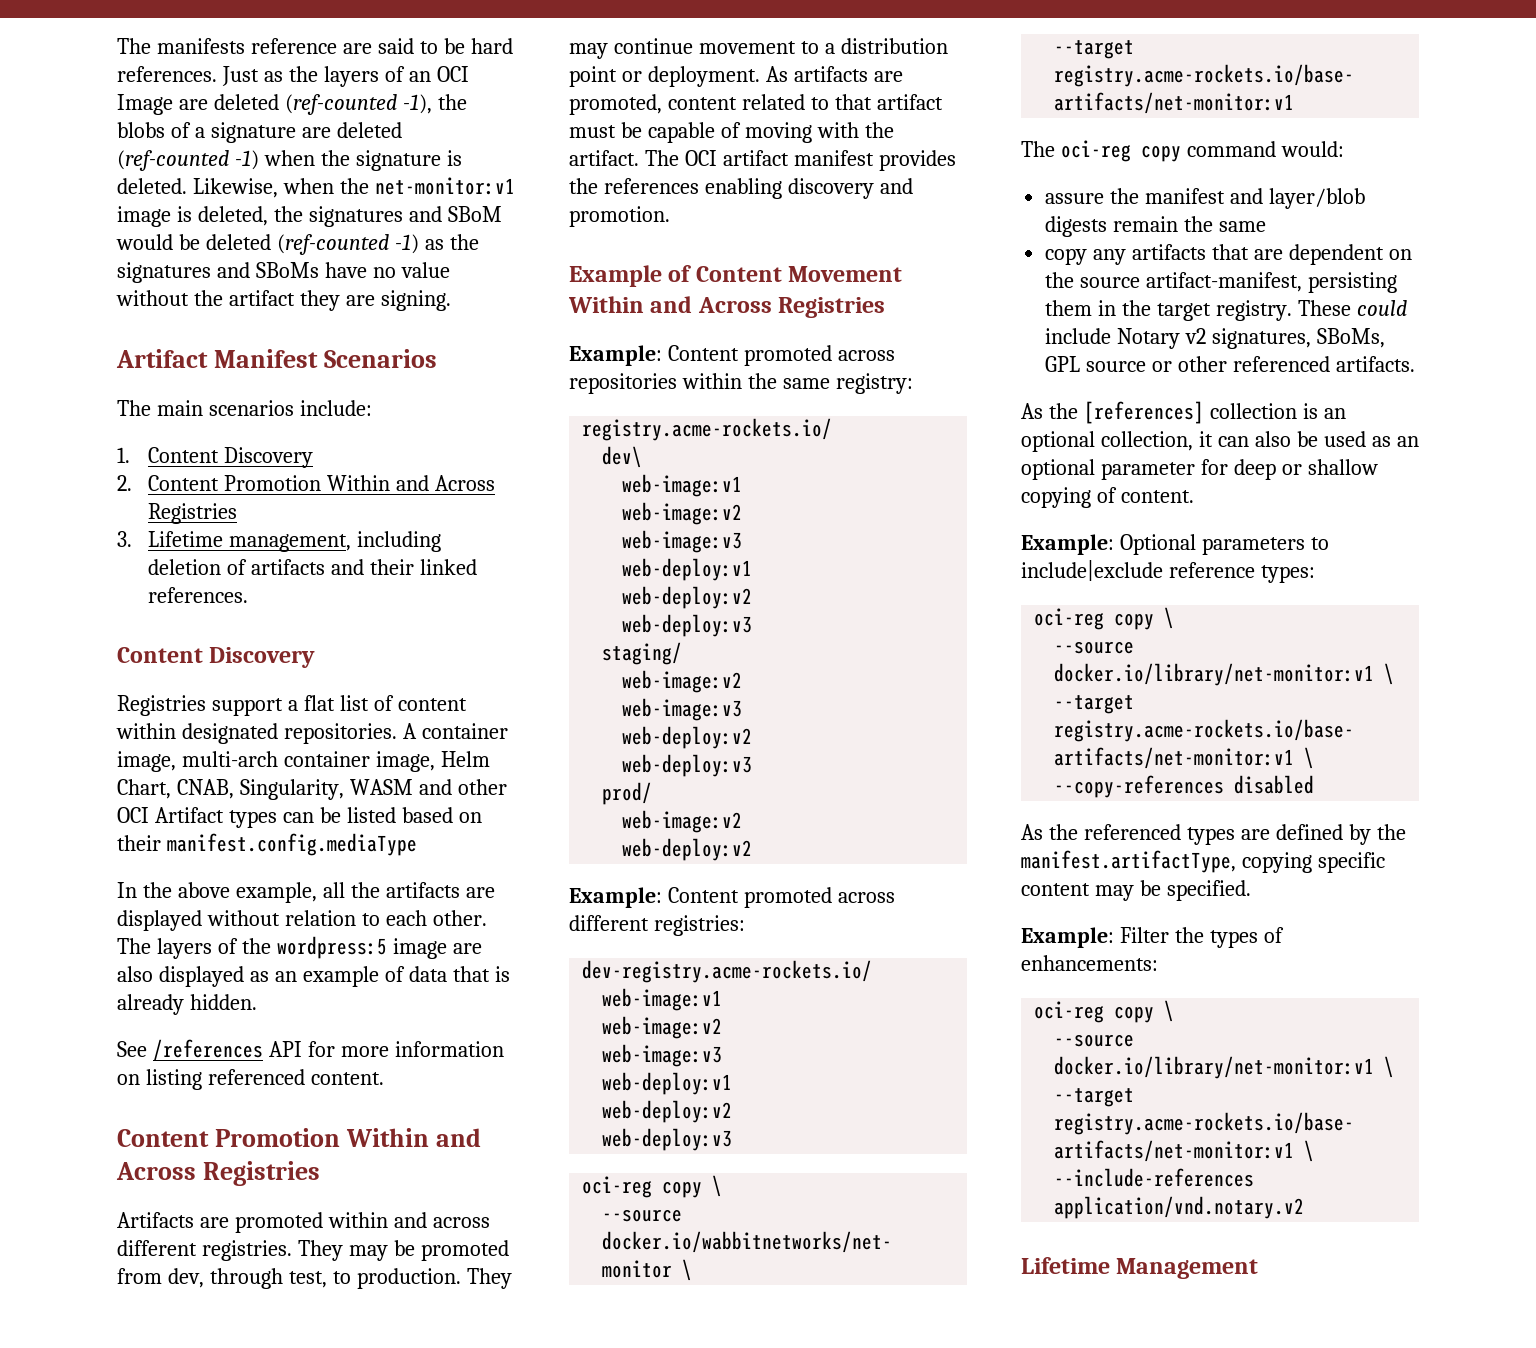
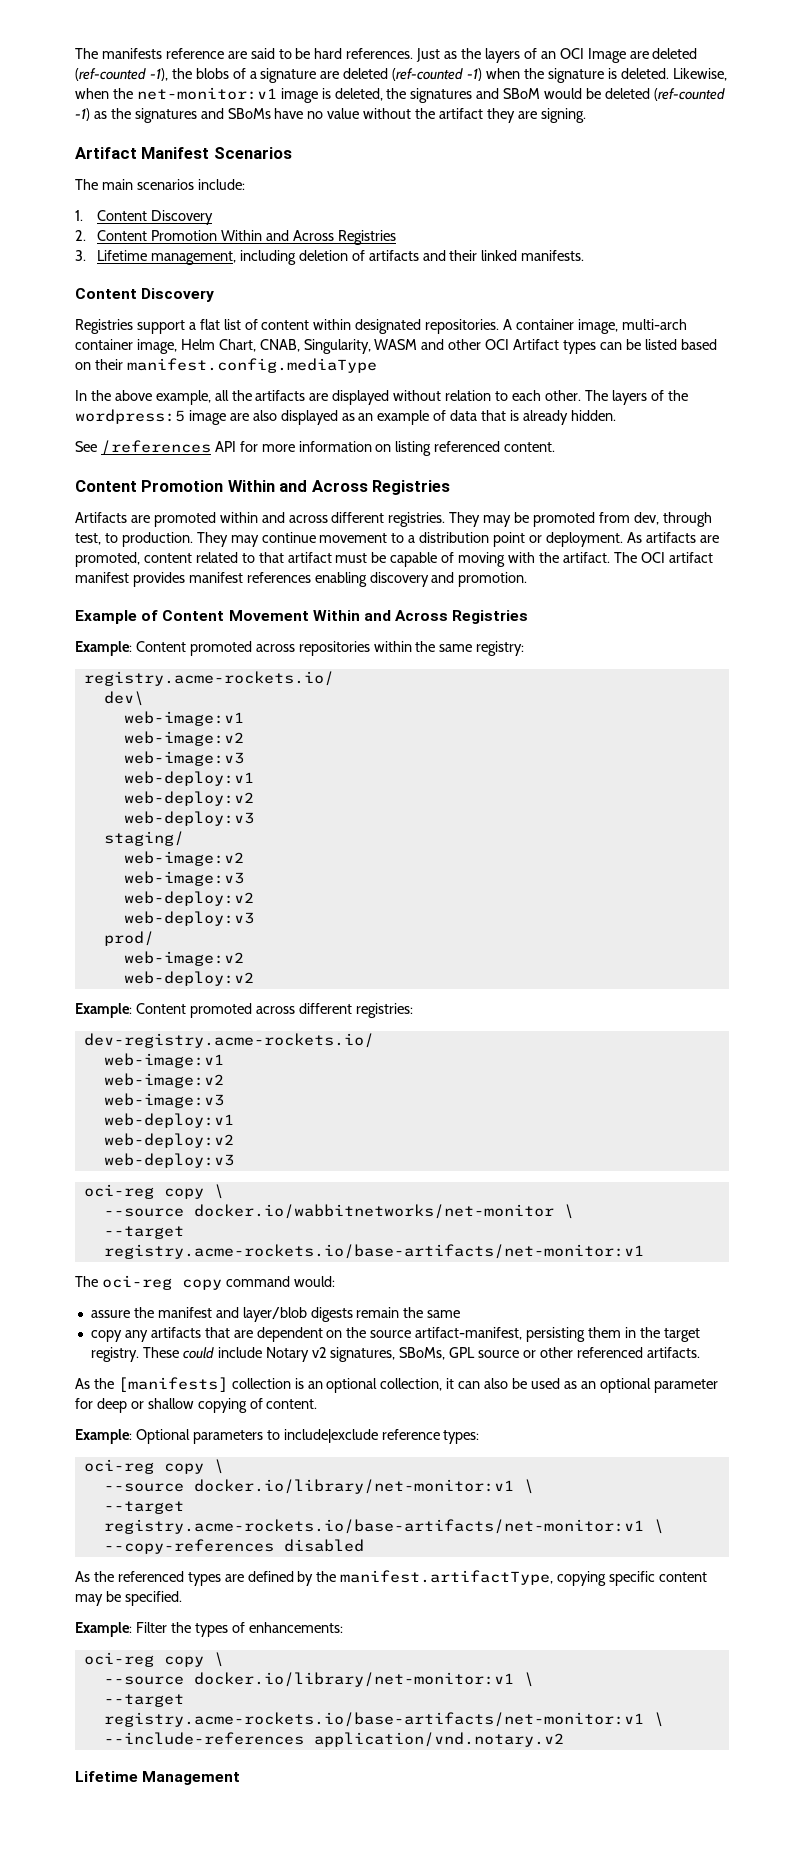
[148,587,249,603] references. -> [521,250,585,261] manifests.
[569,178,598,194] the -> [188,572,243,583] manifest
[1083,401,1204,424] [references] -> [117,1377,228,1392] [manifests]

